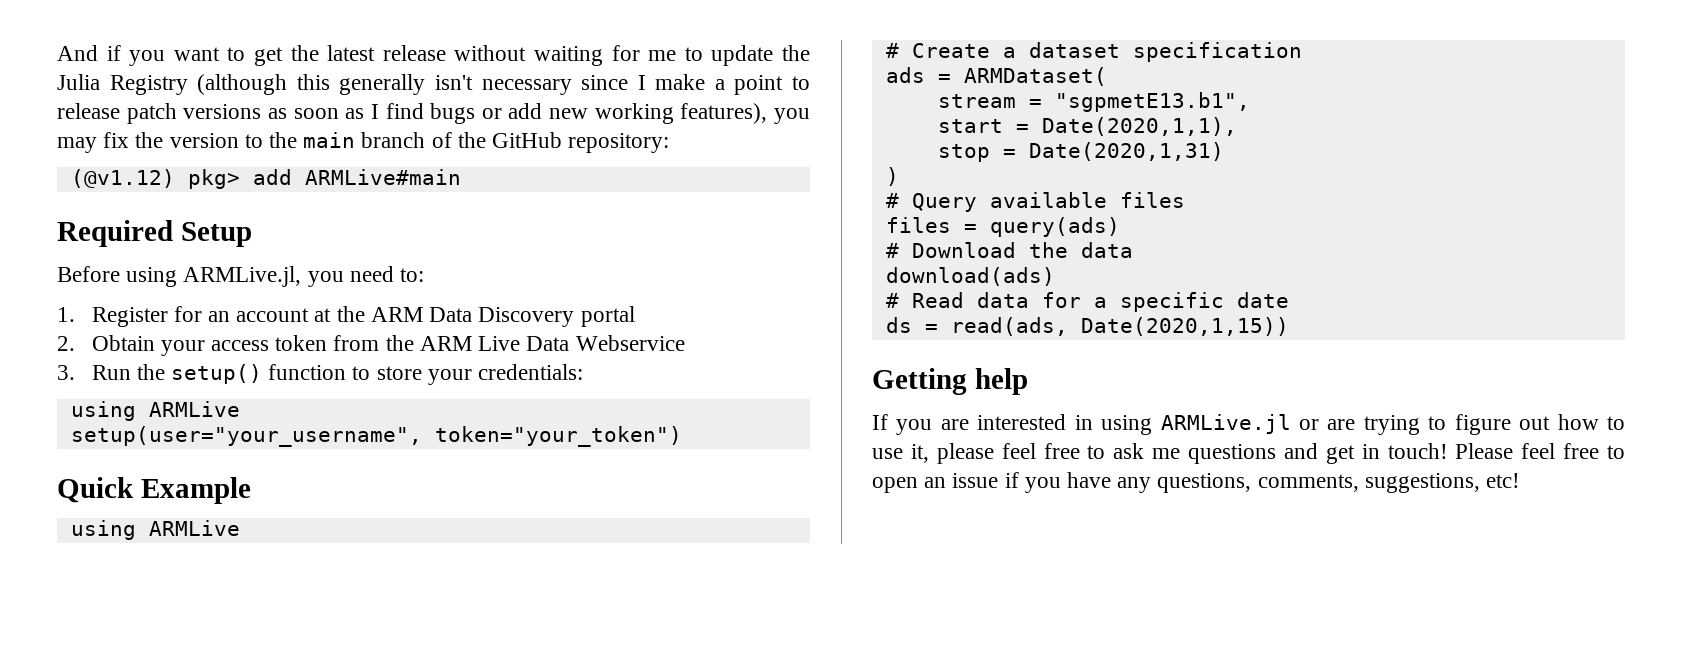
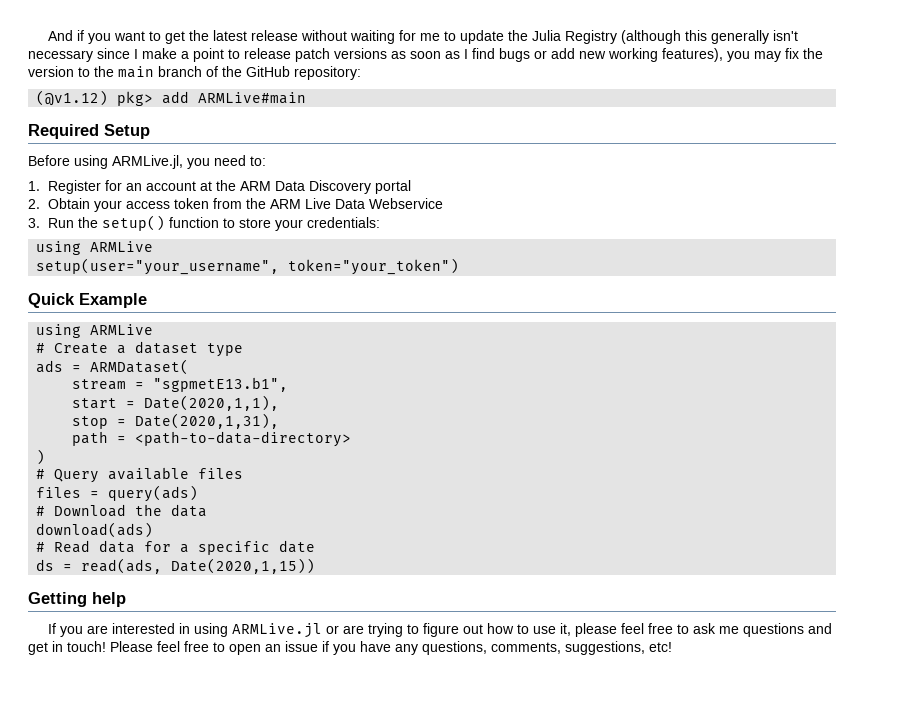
[1132,42,1302,62] specification -> [207,343,244,357] type
[1028,142,1224,161] Date(2020,1,31) -> [135,413,280,429] [72,431,352,447] Date(2020,1,31), // path = <path-to-data-directory>

